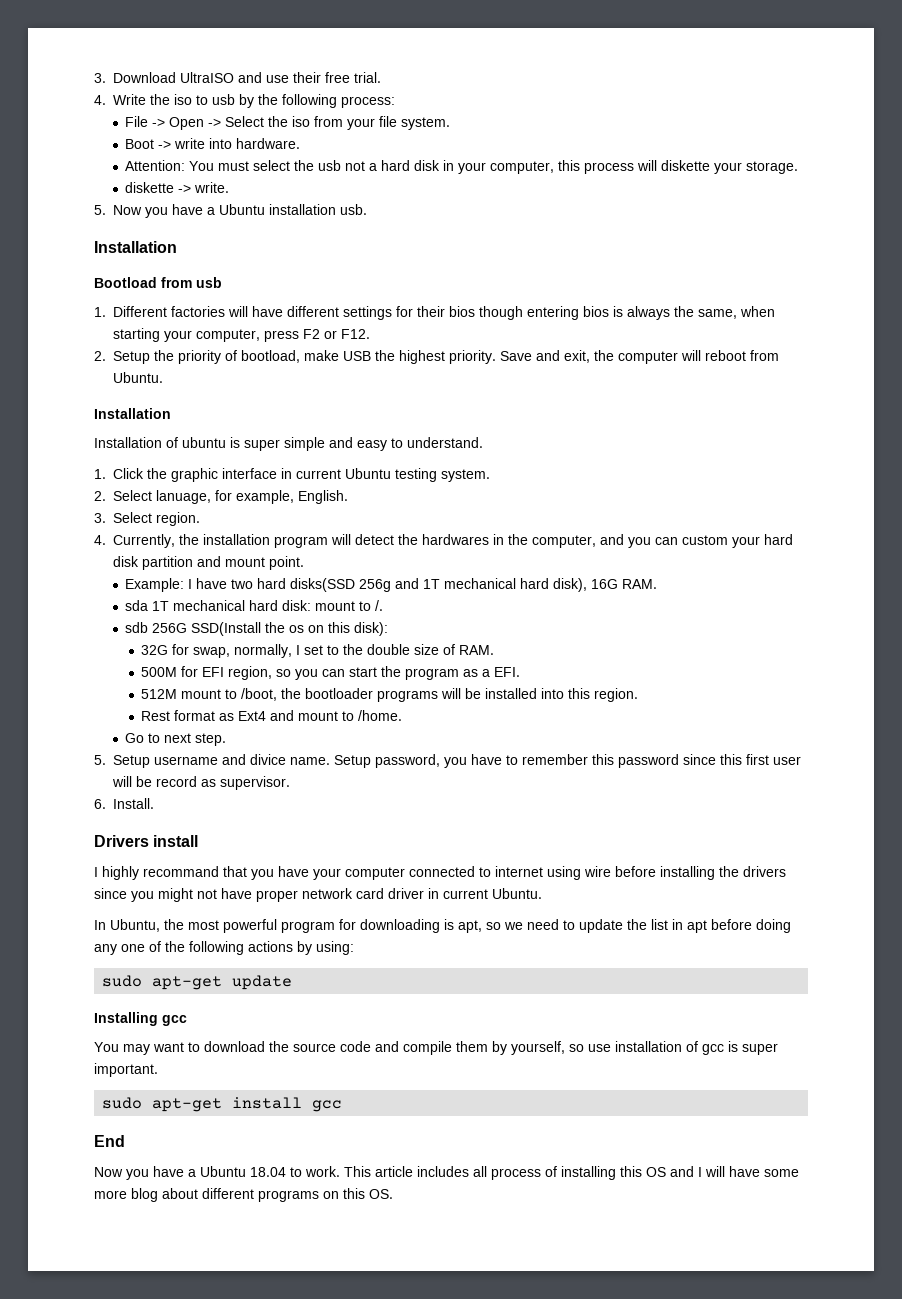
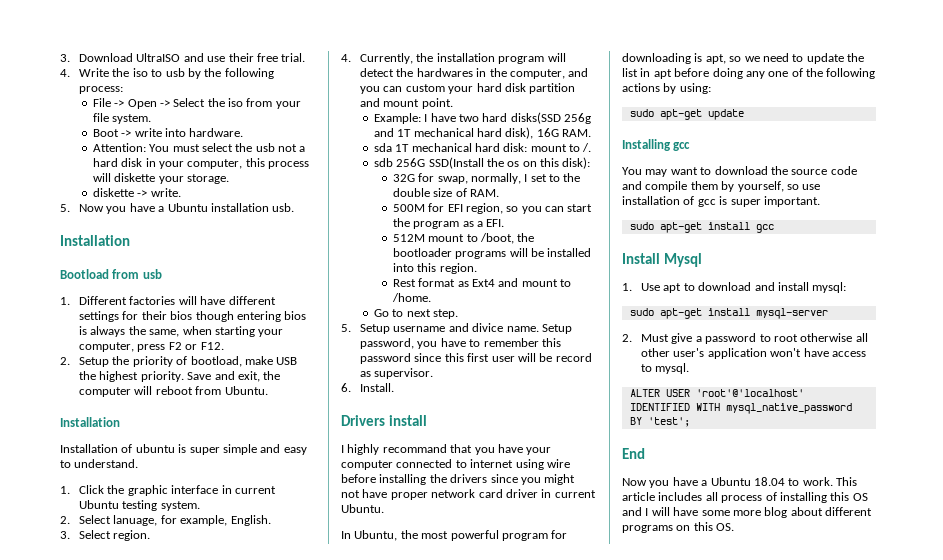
(343, 1106) none -> [622,253,702,267] [622,282,847,293] [629,308,828,319] [622,333,868,344] [641,348,866,359] [641,363,690,374] [629,389,804,397] [629,403,852,414] [629,417,690,427] // Install Mysql // 1. Use apt to download and install mysql: // sudo apt-get install mysql-server // 2. Must give a password to root otherwise all other user's application won't have access to mysql. // ALTER USER 'root'@'localhost' IDENTIFIED WITH mysql_native_password BY 'test';

